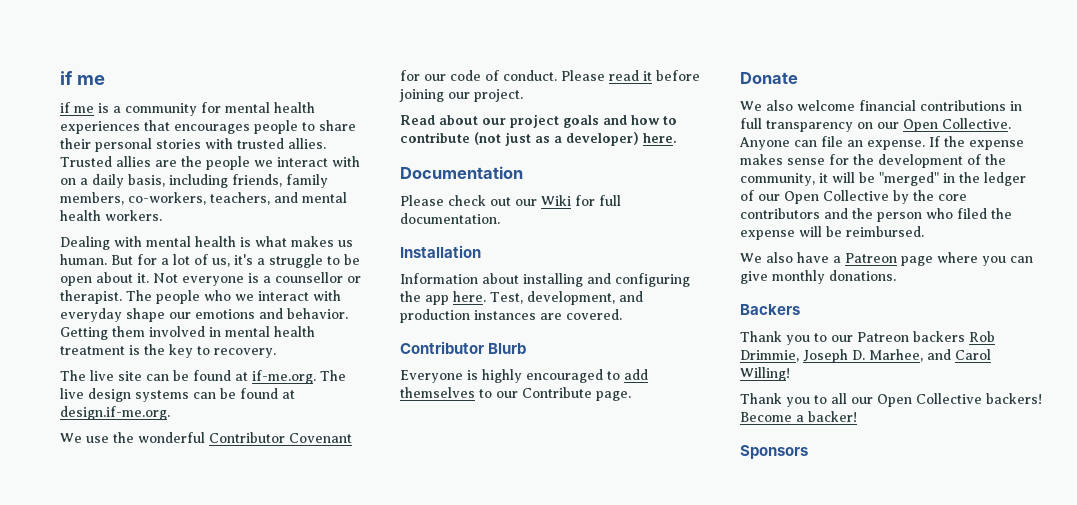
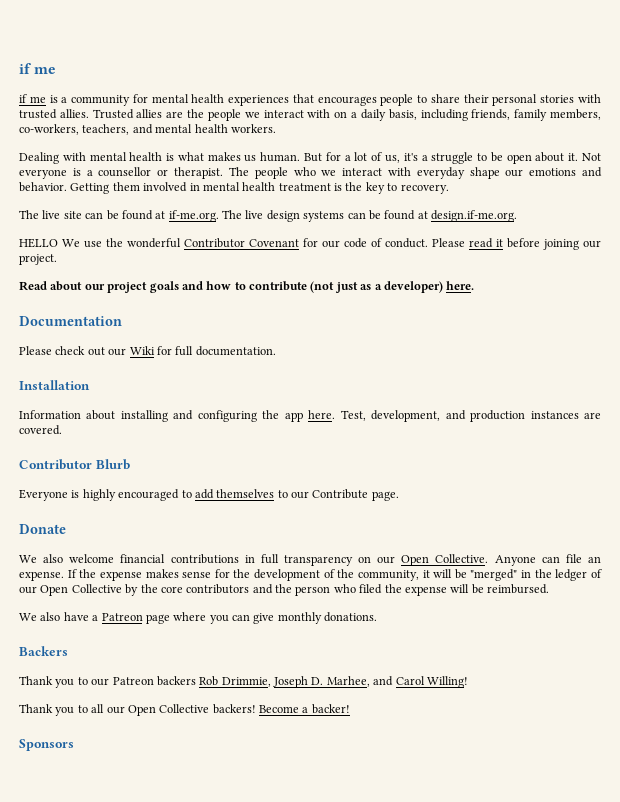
(170, 413) none -> [19,238,58,248] HELLO

